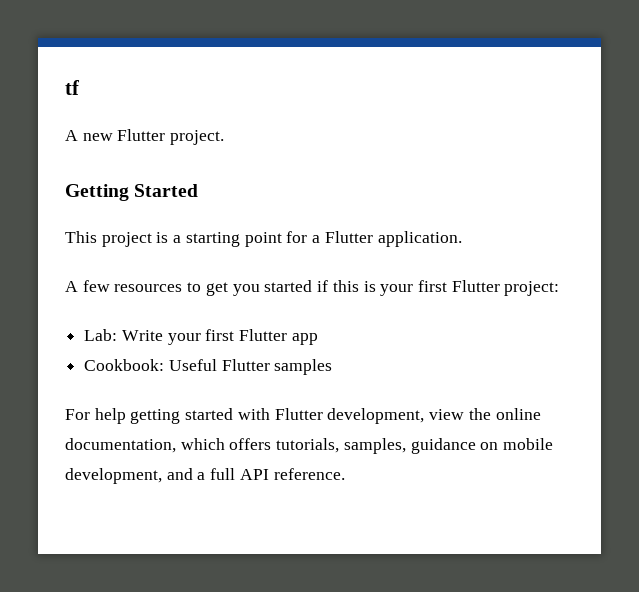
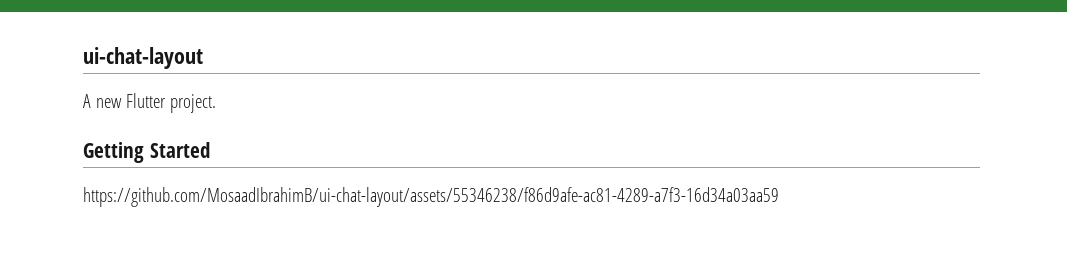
[65,80,80,95] tf -> [83,47,203,69] ui-chat-layout
[65,231,462,247] [65,280,560,296] [84,329,318,345] [84,359,333,375] [65,408,541,424] [65,438,554,454] [65,468,345,484] This project is a starting point for a Flutter application. // A few resources to get you started if this is your first Flutter project: // Lab: Write your first Flutter app // Cookbook: Useful Flutter samples // For help getting started with Flutter development, view the online documentation, which offers tutorials, samples, guidance on mobile development, and a full API reference. -> [83,187,779,207] https://github.com/MosaadIbrahimB/ui-chat-layout/assets/55346238/f86d9afe-ac81-4289-a7f3-16d34a03aa59

